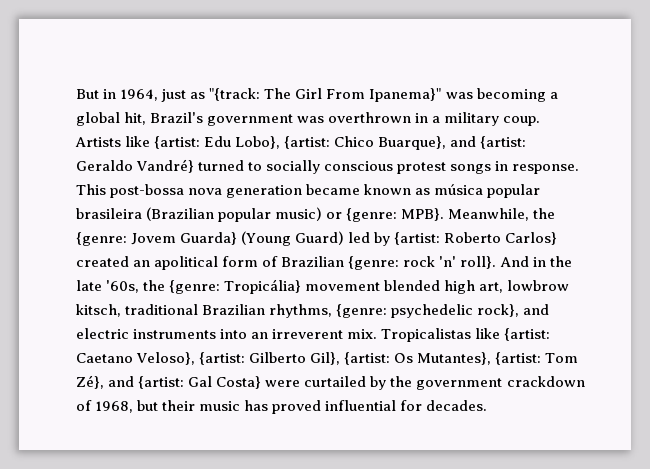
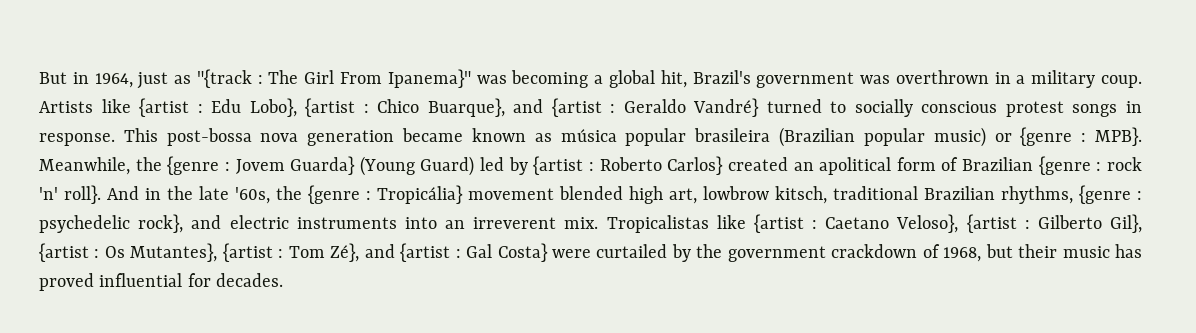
[209,88,261,101] "{track: -> [196,69,263,88] "{track :
[154,136,331,149] {artist: Edu Lobo}, {artist: -> [139,98,369,117] {artist : Edu Lobo}, {artist :
[480,136,527,149] {artist: -> [551,98,616,117] {artist :
[346,208,398,222] {genre: -> [1020,127,1087,146] {genre :
[76,232,127,246] {genre: -> [167,156,230,175] {genre :
[394,232,441,245] {artist: -> [533,156,594,175] {artist :
[348,256,400,270] {genre: -> [1038,156,1102,175] {genre :
[169,280,221,294] {genre: -> [308,185,371,204] {genre :
[336,304,388,318] {genre: -> [1079,185,1142,204] {genre :
[504,328,551,341] [76,352,542,365] {artist: Caetano Veloso}, {artist: Gilberto Gil}, {artist: Os Mutantes}, {artist: -> [753,214,1142,233] [39,243,284,262] {artist : Caetano Veloso}, {artist : Gilberto Gil}, {artist : Os Mutantes}, {artist :
[138,376,185,389] {artist: -> [400,243,461,262] {artist :

